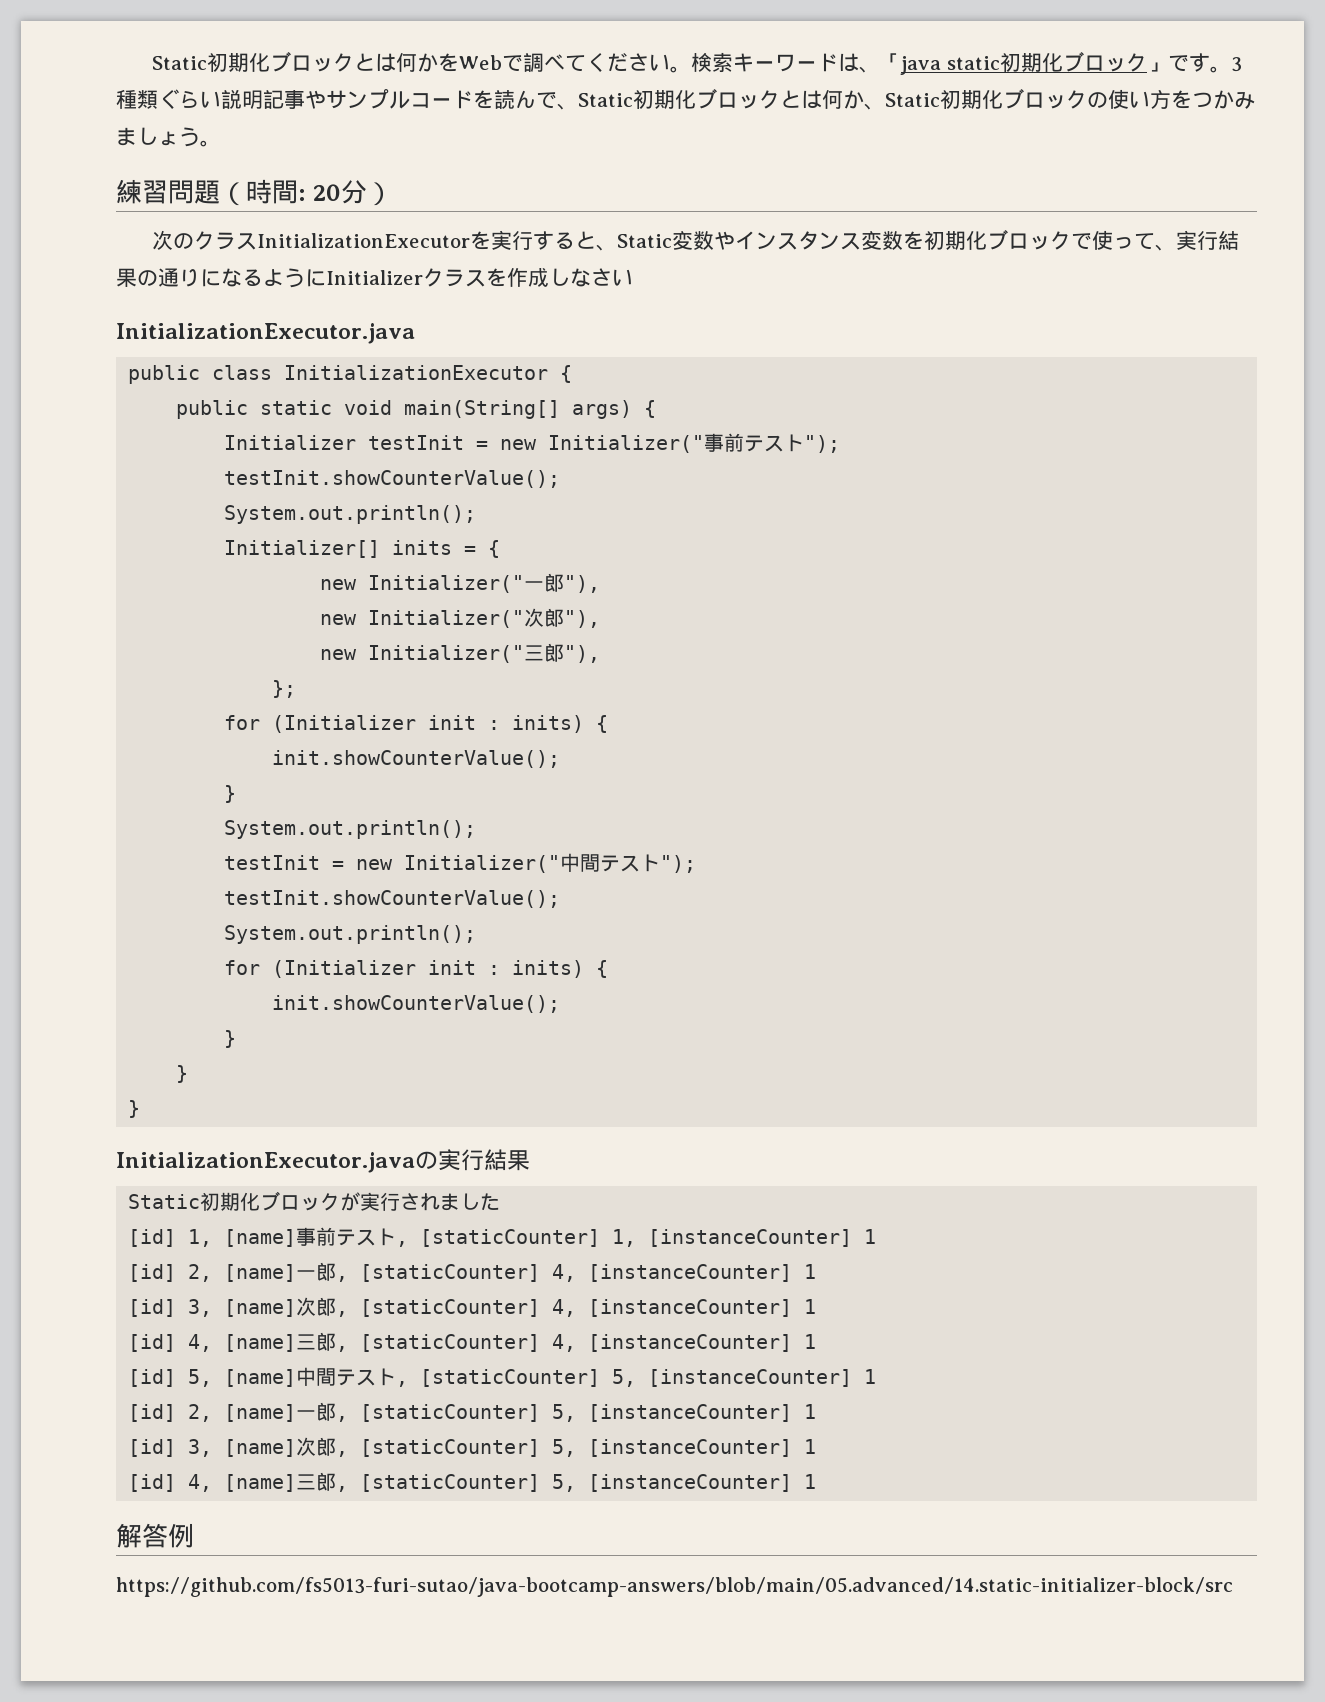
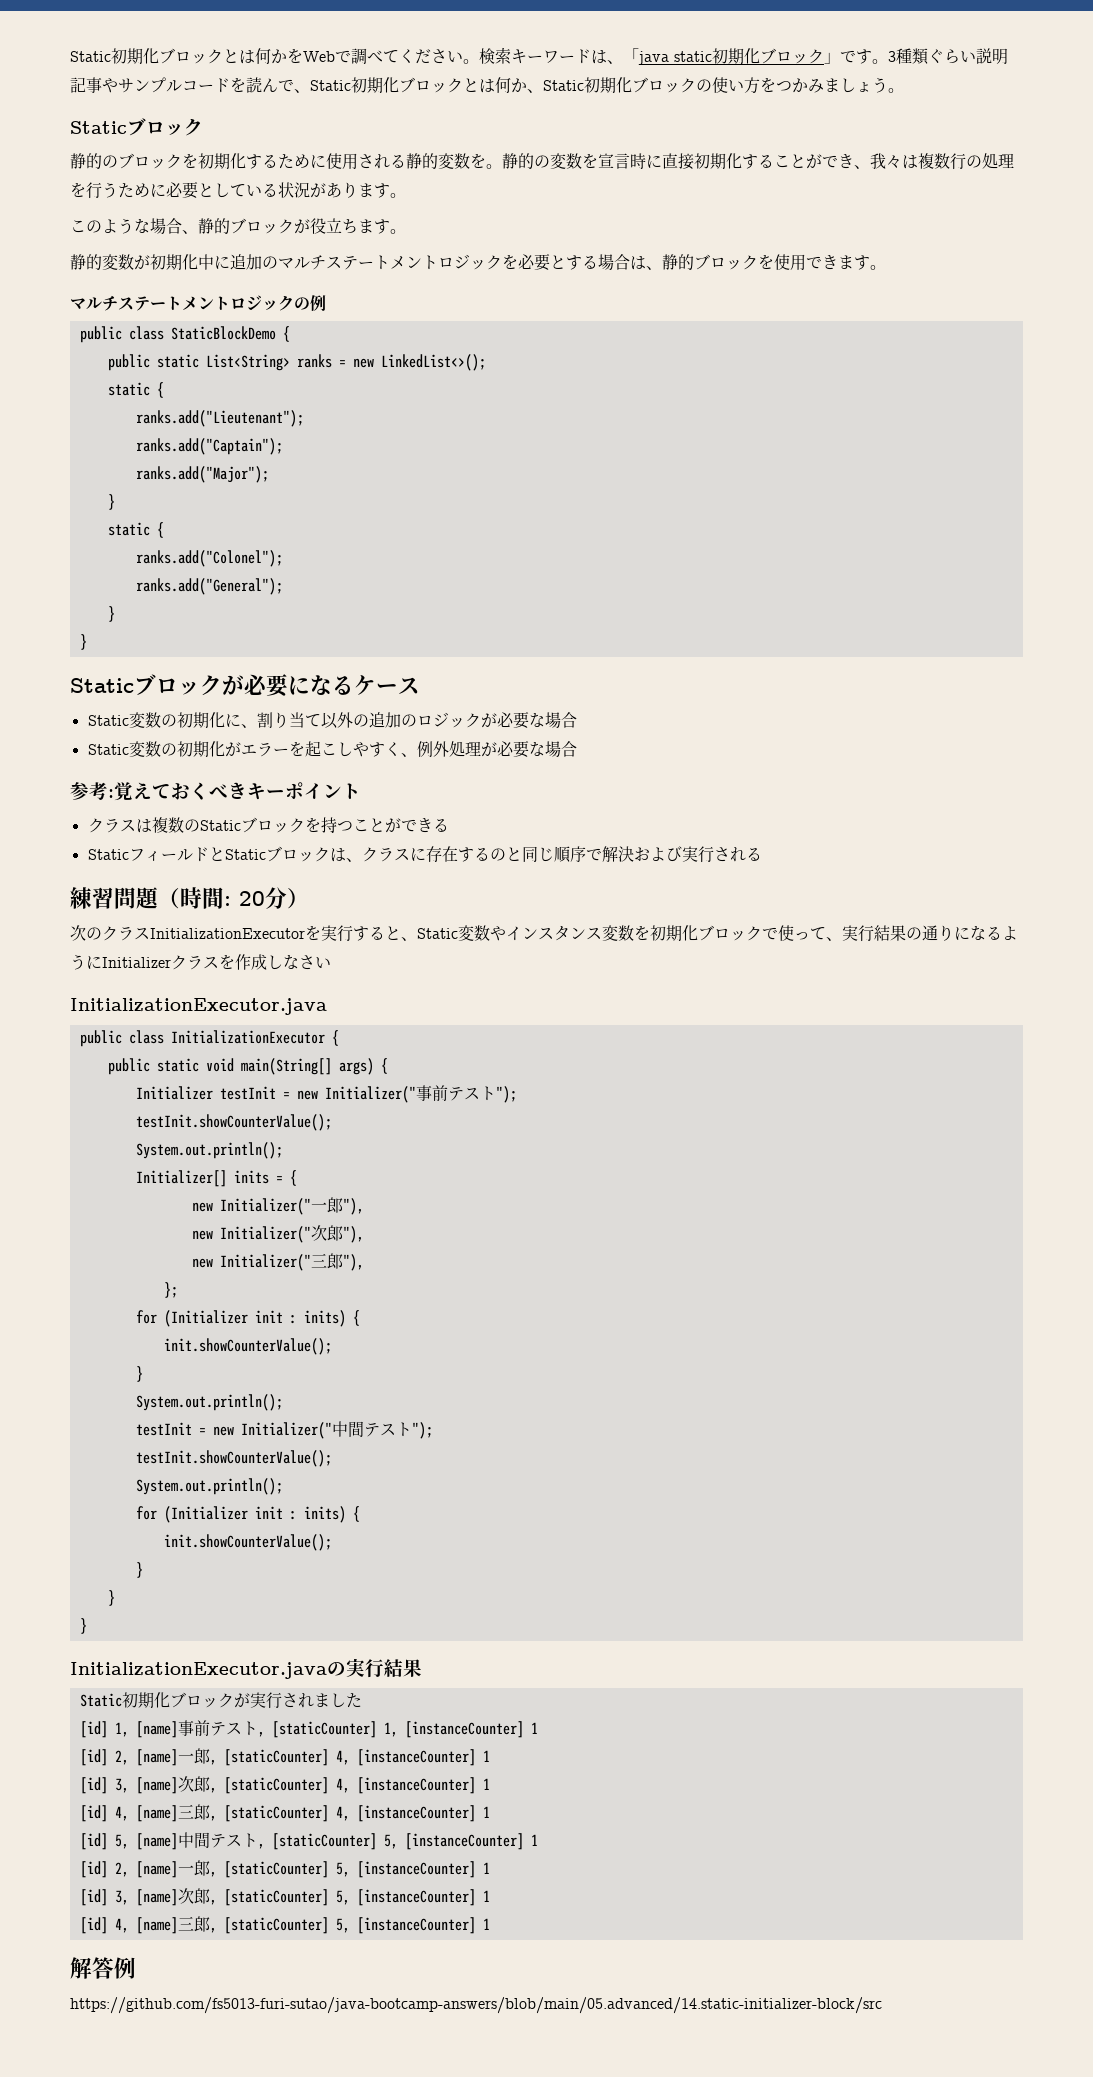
(221, 143) none -> [70,118,203,136] [70,153,1014,170] [70,182,406,199] [70,218,406,234] [70,254,886,271] [70,295,326,311] [79,326,290,343] [107,354,486,371] [107,382,164,398] [135,410,304,427] [135,438,283,455] [135,466,269,483] [107,494,115,510] [107,522,164,538] [135,550,283,567] [135,578,283,595] [107,606,115,622] [79,634,87,650] [70,674,420,697] [87,712,577,729] [87,741,577,758] [70,782,361,801] [87,817,449,833] [87,846,762,863] // Staticブロック // 静的のブロックを初期化するために使用される静的変数を。静的の変数を宣言時に直接初期化することができ、我々は複数行の処理を行うために必要としている状況があります。 // このような場合、静的ブロックが役立ちます。 // 静的変数が初期化中に追加のマルチステートメントロジックを必要とする場合は、静的ブロックを使用できます。 // マルチステートメントロジックの例 // public class StaticBlockDemo { // public static List<String> ranks = new LinkedList<>(); // static { // ranks.add("Lieutenant"); // ranks.add("Captain"); // ranks.add("Major"); // } // static { // ranks.add("Colonel"); // ranks.add("General"); // } // } // Staticブロックが必要になるケース // Static変数の初期化に、割り当て以外の追加のロジックが必要な場合 // Static変数の初期化がエラーを起こしやすく、例外処理が必要な場合 // 参考:覚えておくべきキーポイント // クラスは複数のStaticブロックを持つことができる // StaticフィールドとStaticブロックは、クラスに存在するのと同じ順序で解決および実行される

